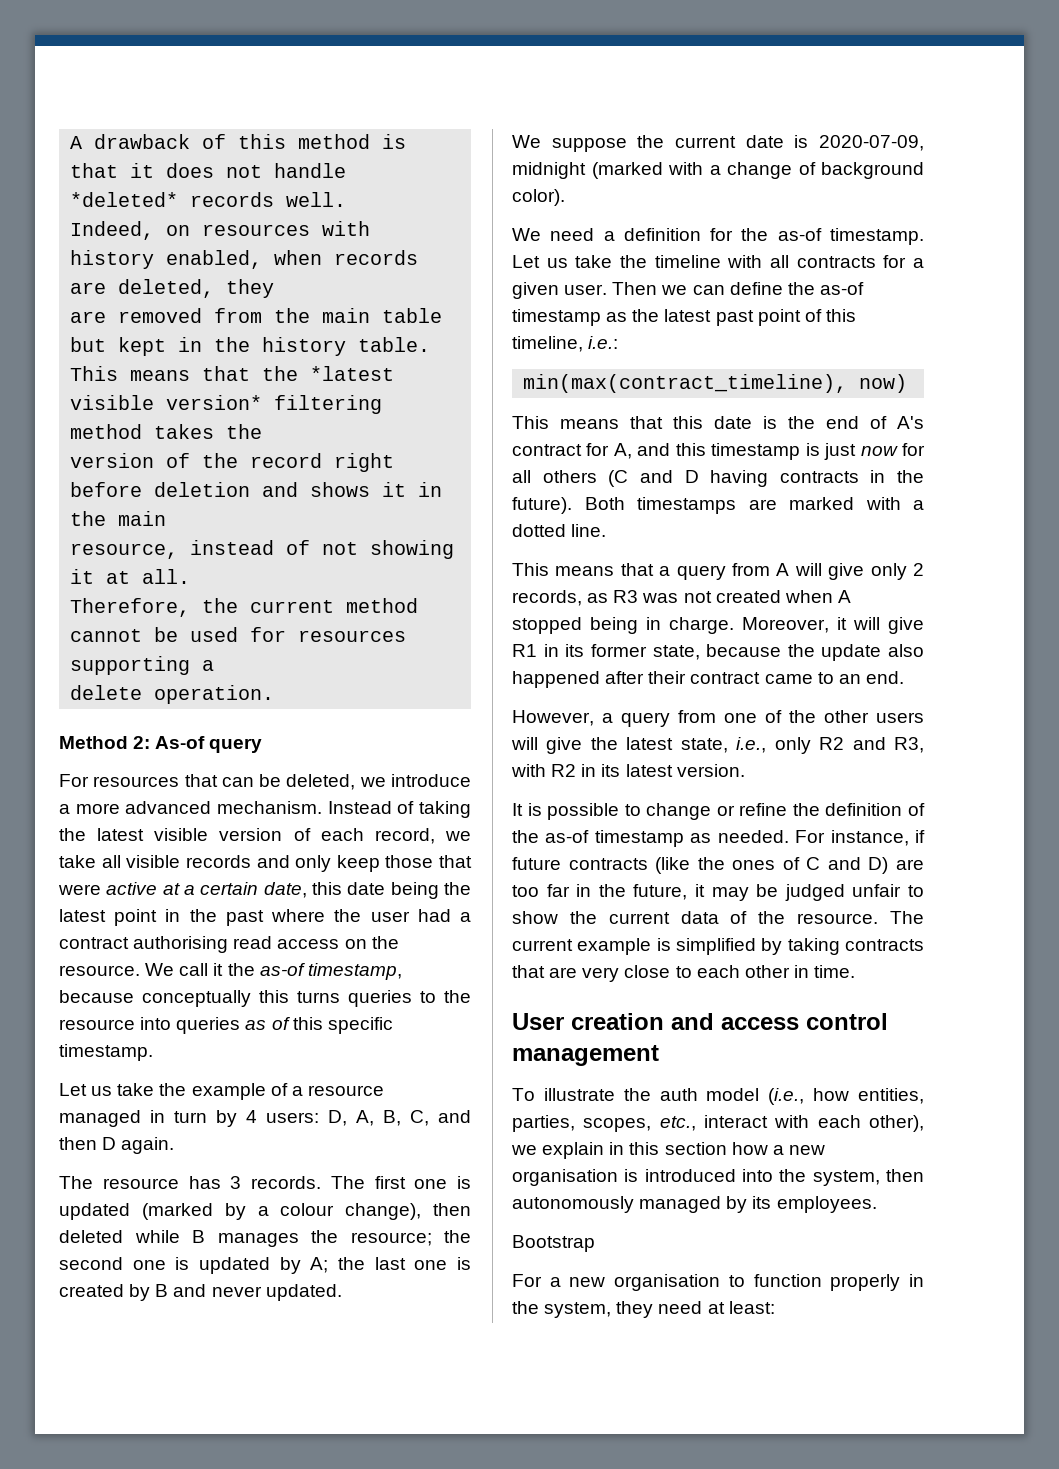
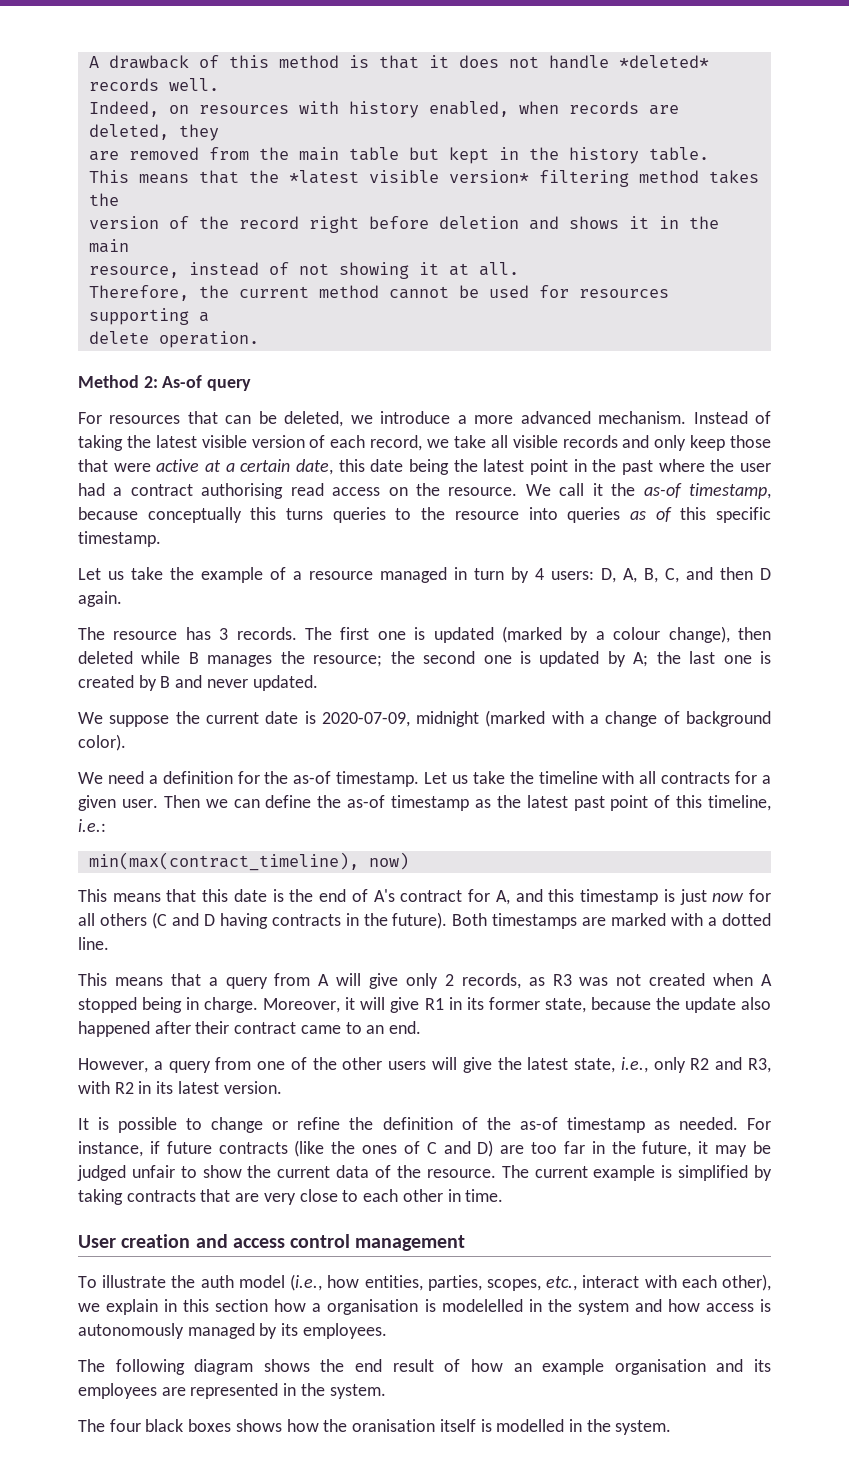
[788,1145,825,1155] new -> (322, 1307) none
[644,1169,924,1186] introduced into the system, then -> [441,1299,771,1315] modelelled in the system and how access is
[512,1235,595,1252] [512,1274,924,1291] [512,1301,775,1318] Bootstrap // For a new organisation to function properly in the system, they need at least: -> [78,1359,772,1375] [78,1383,386,1399] [78,1419,672,1435] The following diagram shows the end result of how an example organisation and its employees are represented in the system. // The four black boxes shows how the oranisation itself is modelled in the system.

